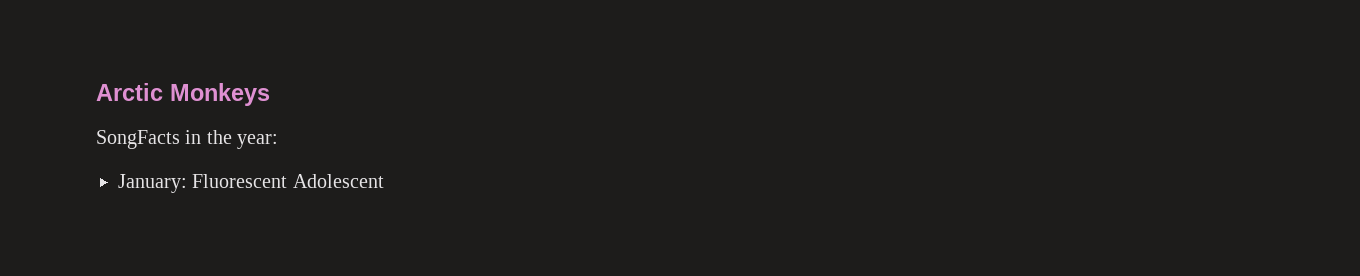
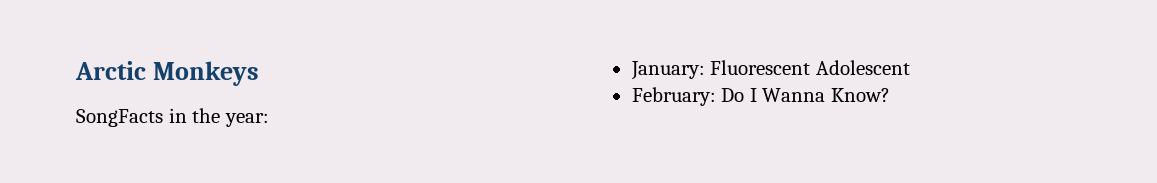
(384, 181) none -> [631,87,890,106] // February: Do I Wanna Know?

